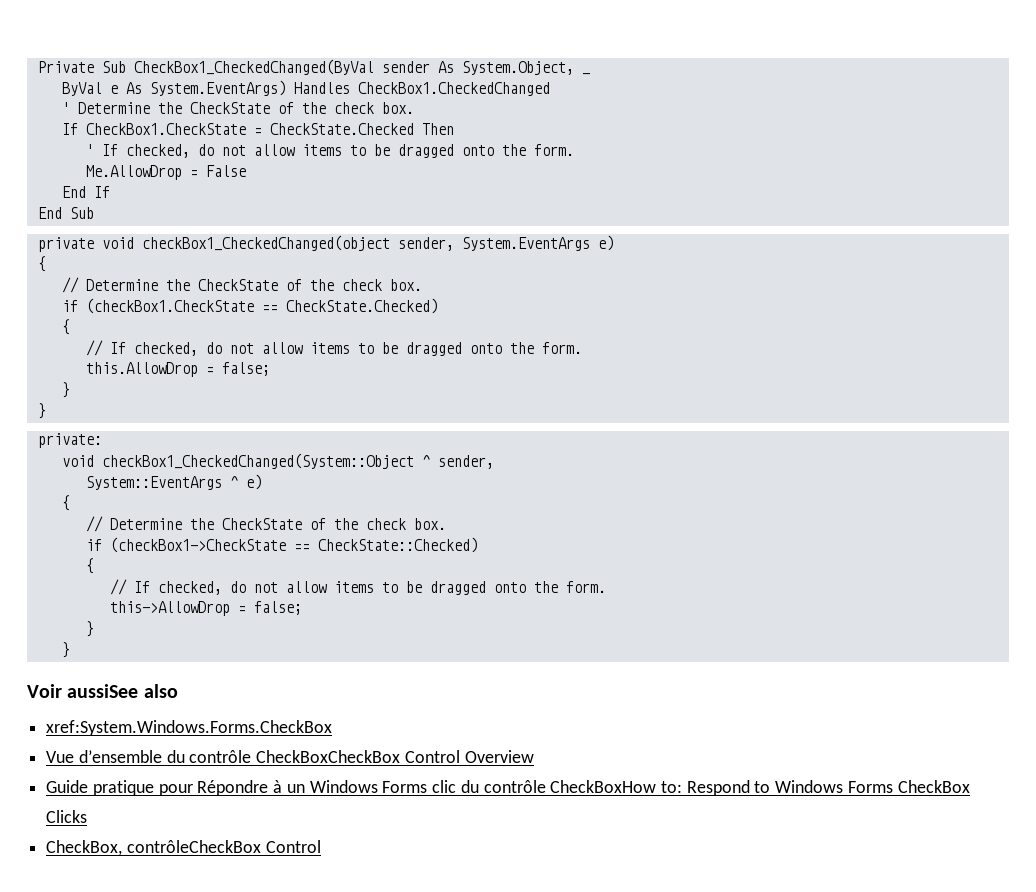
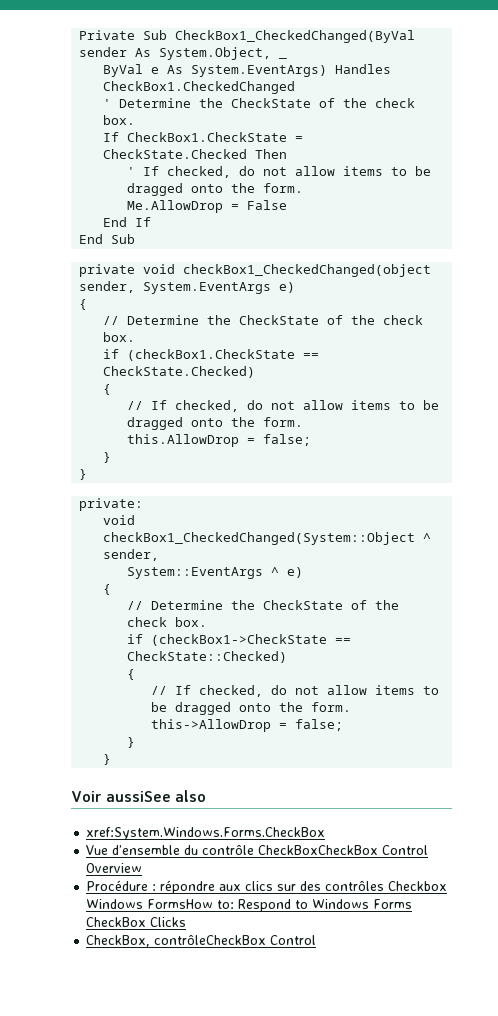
[46,780,657,796] Guide pratique pour Répondre à un Windows Forms clic du contrôle CheckBoxHow -> [86,880,448,894] [86,899,214,909] Procédure : répondre aux clics sur des contrôles Checkbox Windows FormsHow

